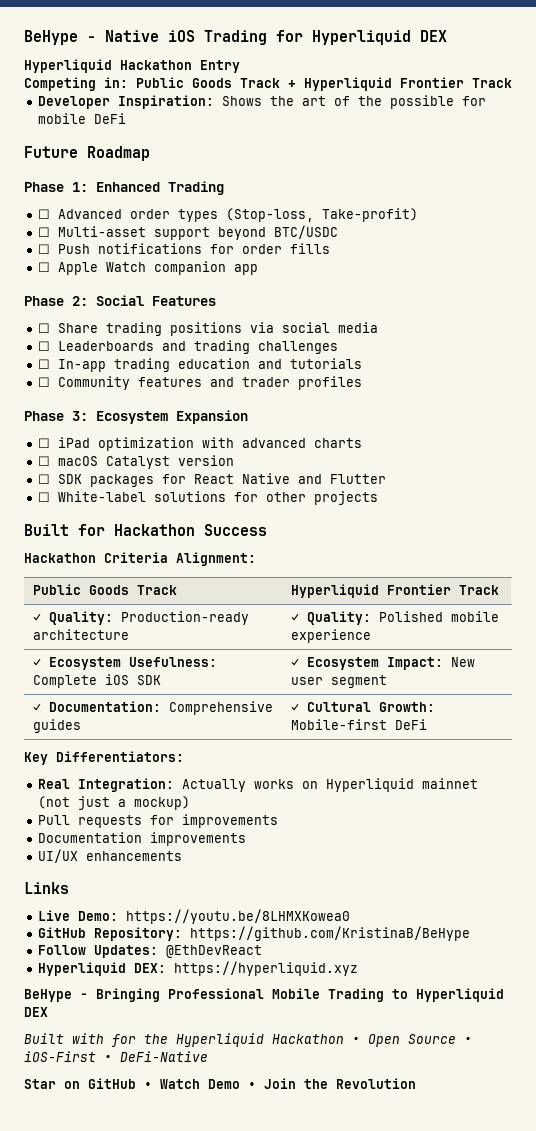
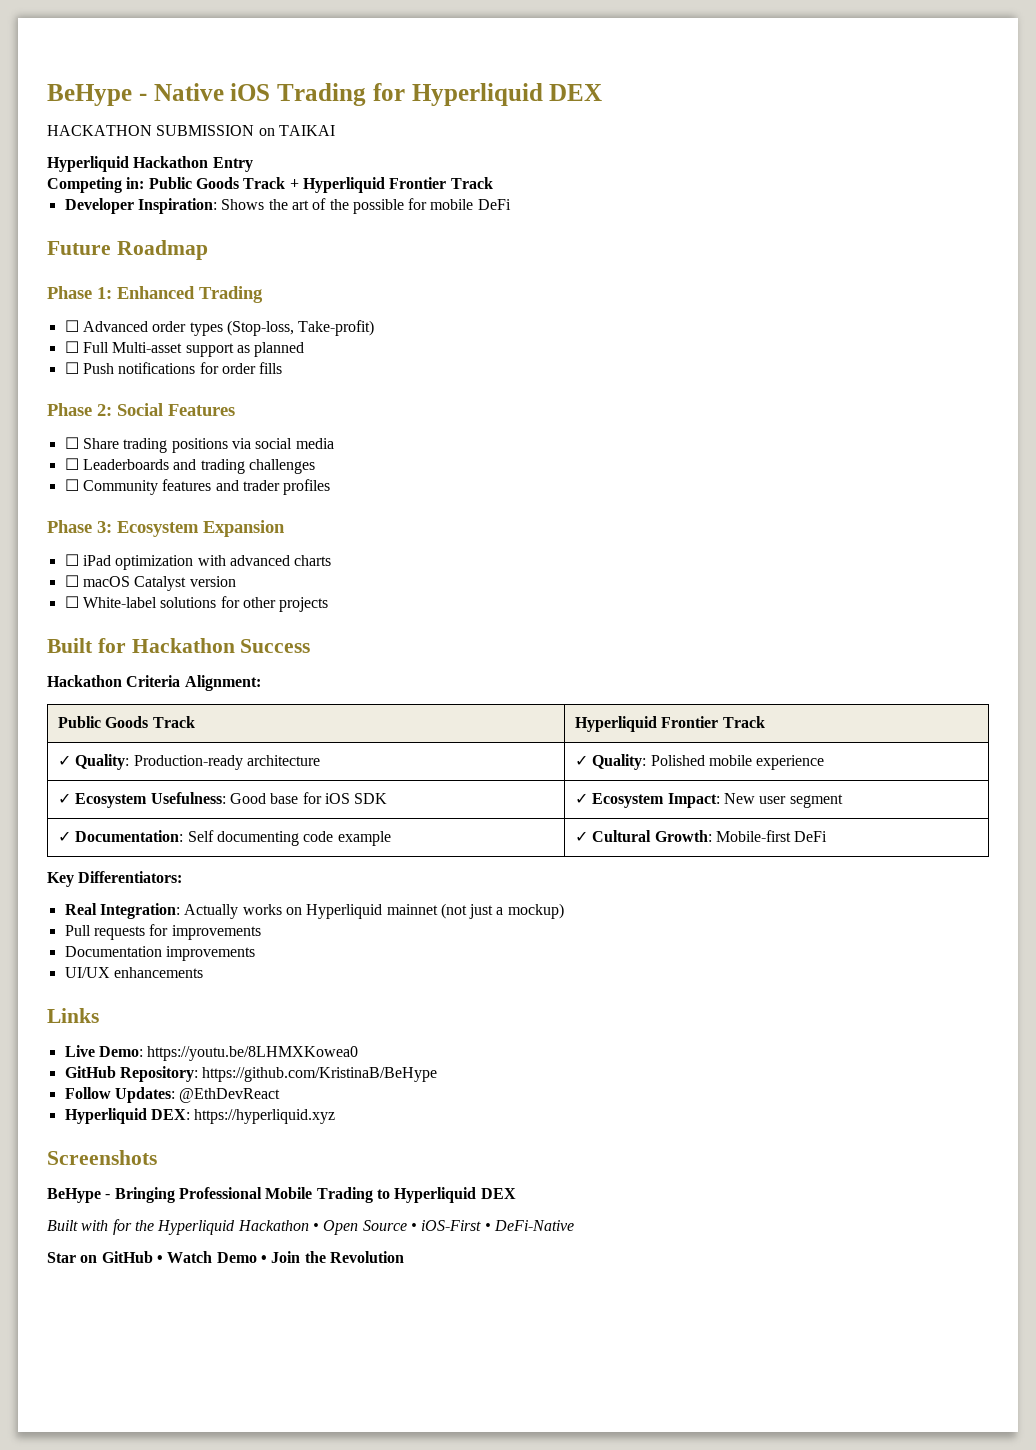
(447, 36) none -> [47,125,335,136] // HACKATHON SUBMISSION on TAIKAI
(51, 232) none -> [82,342,109,353] Full
[218,225,339,240] beyond BTC/USDC -> [236,342,305,357] as planned
[38,261,259,275] // ☐ Apple Watch companion app -> (283, 368) none
[38,358,363,372] // ☐ In-app trading education and tutorials -> (315, 466) none
[38,473,387,487] // ☐ SDK packages for React Native and Flutter -> (236, 581) none
[33,675,98,688] Complete -> [229,792,322,804] Good base for
[169,701,274,715] [33,719,82,733] Comprehensive guides -> [187,830,391,846] Self documenting code example
(359, 968) none -> [47,1150,157,1165] // Screenshots

